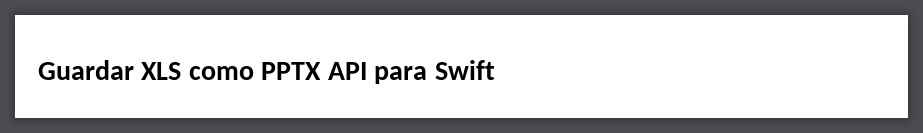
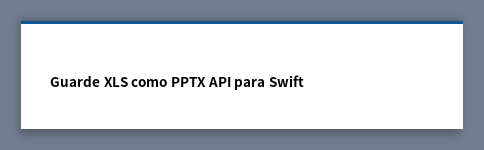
[38,60,134,80] Guardar -> [50,75,100,87] Guarde

